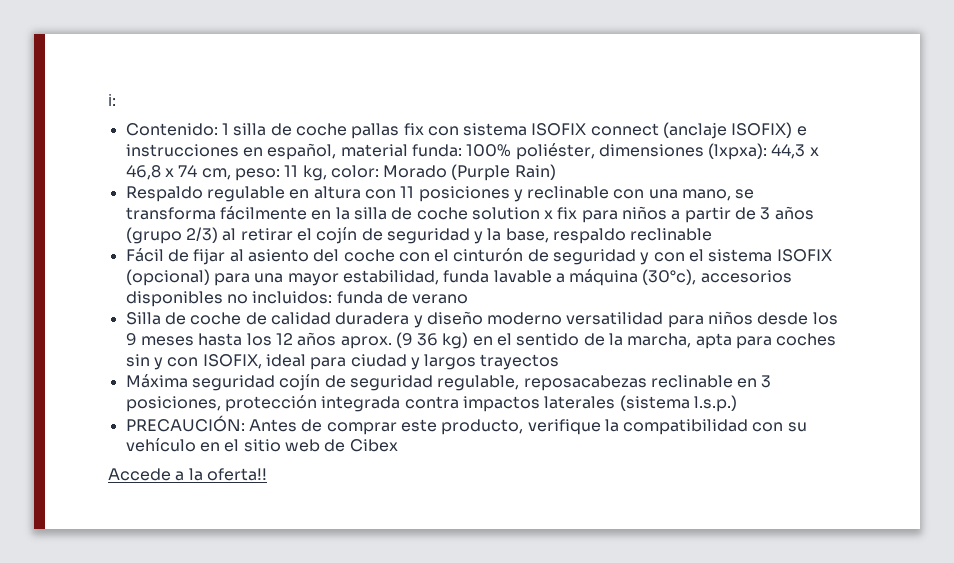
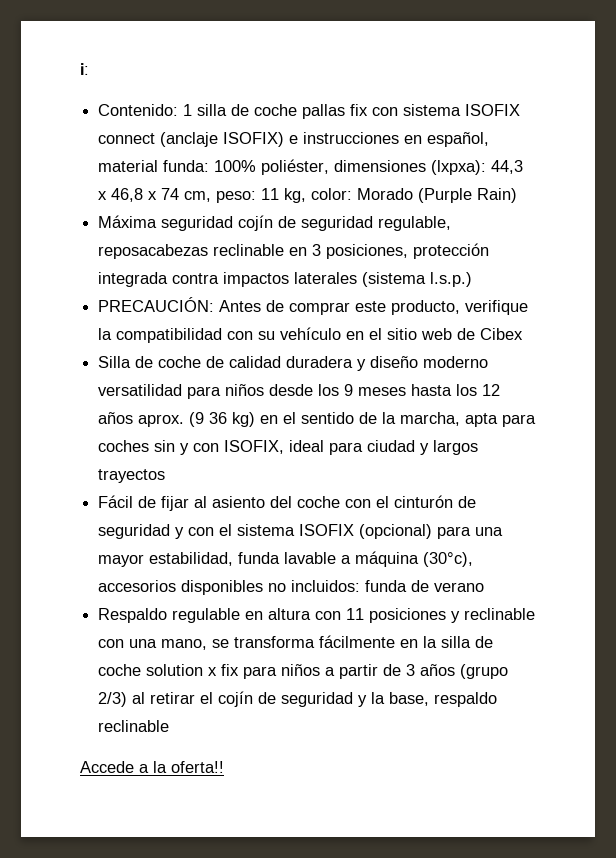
(556, 172) none -> [98,215,452,231] [98,243,490,259] [98,272,473,287] [98,297,529,315] [98,327,524,343] [98,356,489,371] [98,384,501,399] [98,412,537,427] [98,440,479,455] [98,469,166,483] [98,495,477,511] [98,524,504,539] [98,551,474,567] [98,580,485,595] // Máxima seguridad cojín de seguridad regulable, reposacabezas reclinable en 3 posiciones, protección integrada contra impactos laterales (sistema l.s.p.) // PRECAUCIÓN: Antes de comprar este producto, verifique la compatibilidad con su vehículo en el sitio web de Cibex // Silla de coche de calidad duradera y diseño moderno versatilidad para niños desde los 9 meses hasta los 12 años aprox. (9 36 kg) en el sentido de la marcha, apta para coches sin y con ISOFIX, ideal para ciudad y largos trayectos // Fácil de fijar al asiento del coche con el cinturón de seguridad y con el sistema ISOFIX (opcional) para una mayor estabilidad, funda lavable a máquina (30°c), accesorios disponibles no incluidos: funda de verano
[125,248,832,265] [125,269,792,286] [125,291,469,307] [125,311,838,328] [125,332,837,349] [125,354,560,370] [125,374,772,391] [125,395,737,412] [125,415,807,435] [125,438,398,452] // Fácil de fijar al asiento del coche con el cinturón de seguridad y con el sistema ISOFIX (opcional) para una mayor estabilidad, funda lavable a máquina (30°c), accesorios disponibles no incluidos: funda de verano // Silla de coche de calidad duradera y diseño moderno versatilidad para niños desde los 9 meses hasta los 12 años aprox. (9 36 kg) en el sentido de la marcha, apta para coches sin y con ISOFIX, ideal para ciudad y largos trayectos // Máxima seguridad cojín de seguridad regulable, reposacabezas reclinable en 3 posiciones, protección integrada contra impactos laterales (sistema l.s.p.) // PRECAUCIÓN: Antes de comprar este producto, verifique la compatibilidad con su vehículo en el sitio web de Cibex -> (170, 726) none

